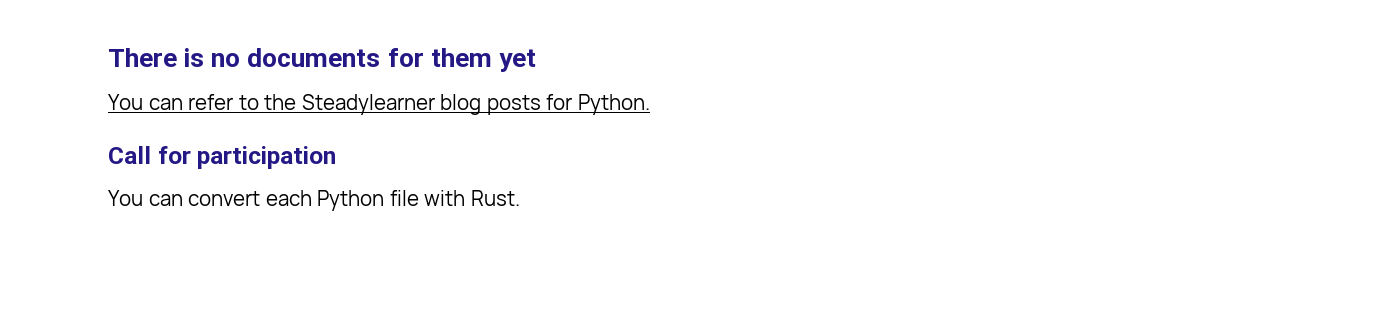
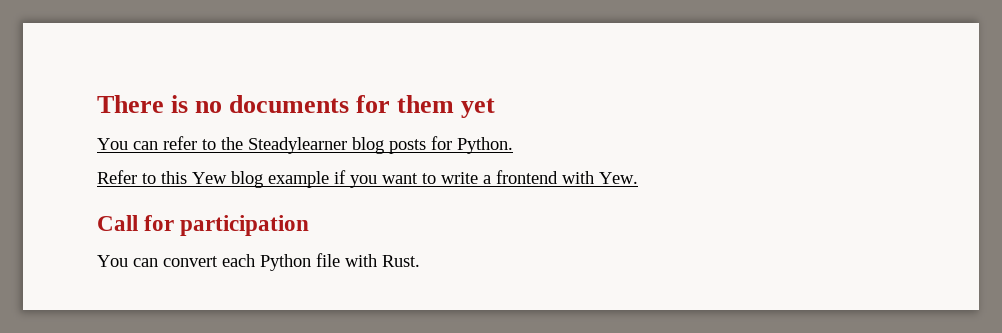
(650, 104) none -> [97,170,638,188] // Refer to this Yew blog example if you want to write a frontend with Yew.

